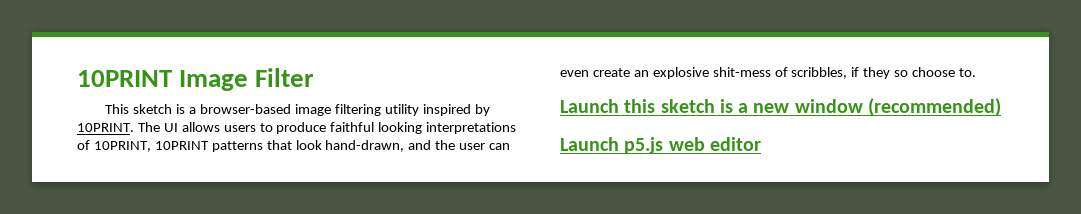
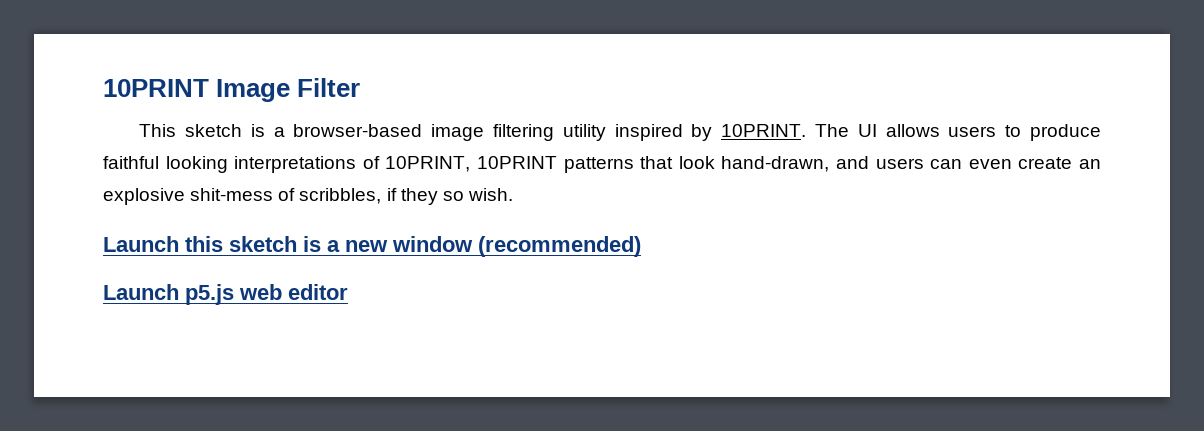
[435,140,486,150] the user -> [875,158,924,169] users
[912,67,977,77] choose to. -> [467,188,513,201] wish.

